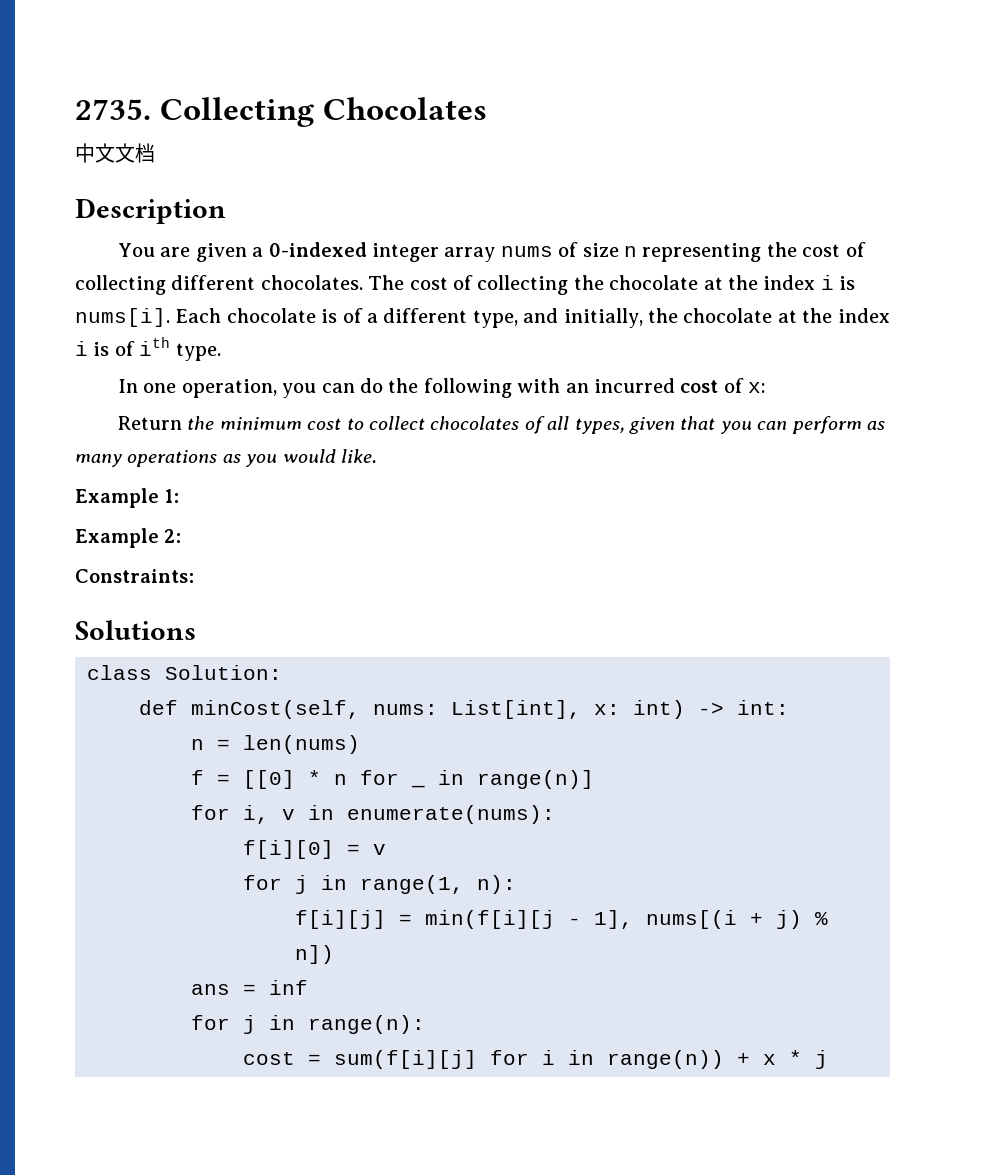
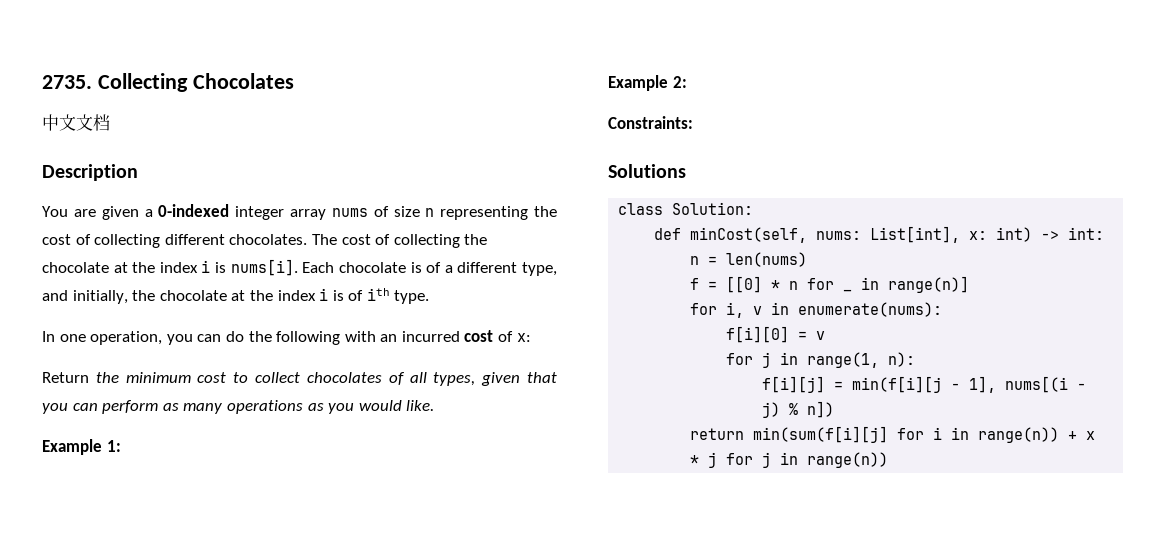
[750,913,763,925] + -> [1077,383,1087,390] -
[191,980,308,995] [191,1015,425,1034] [243,1050,477,1069] ans = inf // for j in range(n): // cost = sum(f[i][j] -> [690,426,889,443] return min(sum(f[i][j]
(828, 1059) none -> [726,452,889,468] for j in range(n))

